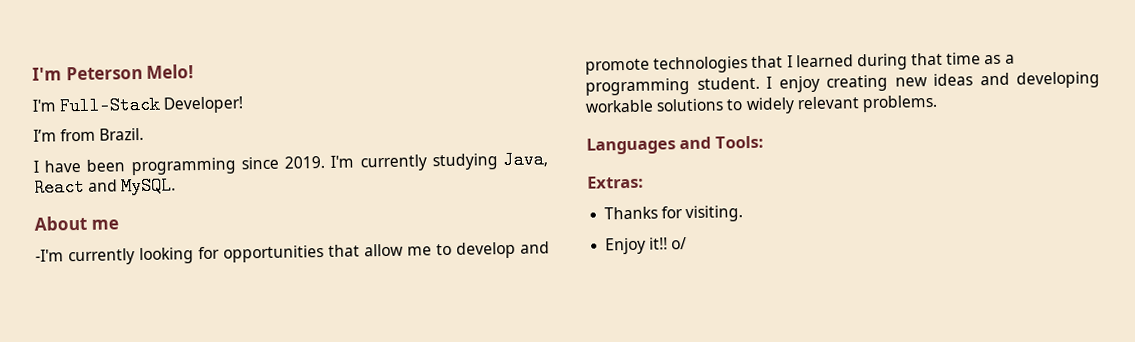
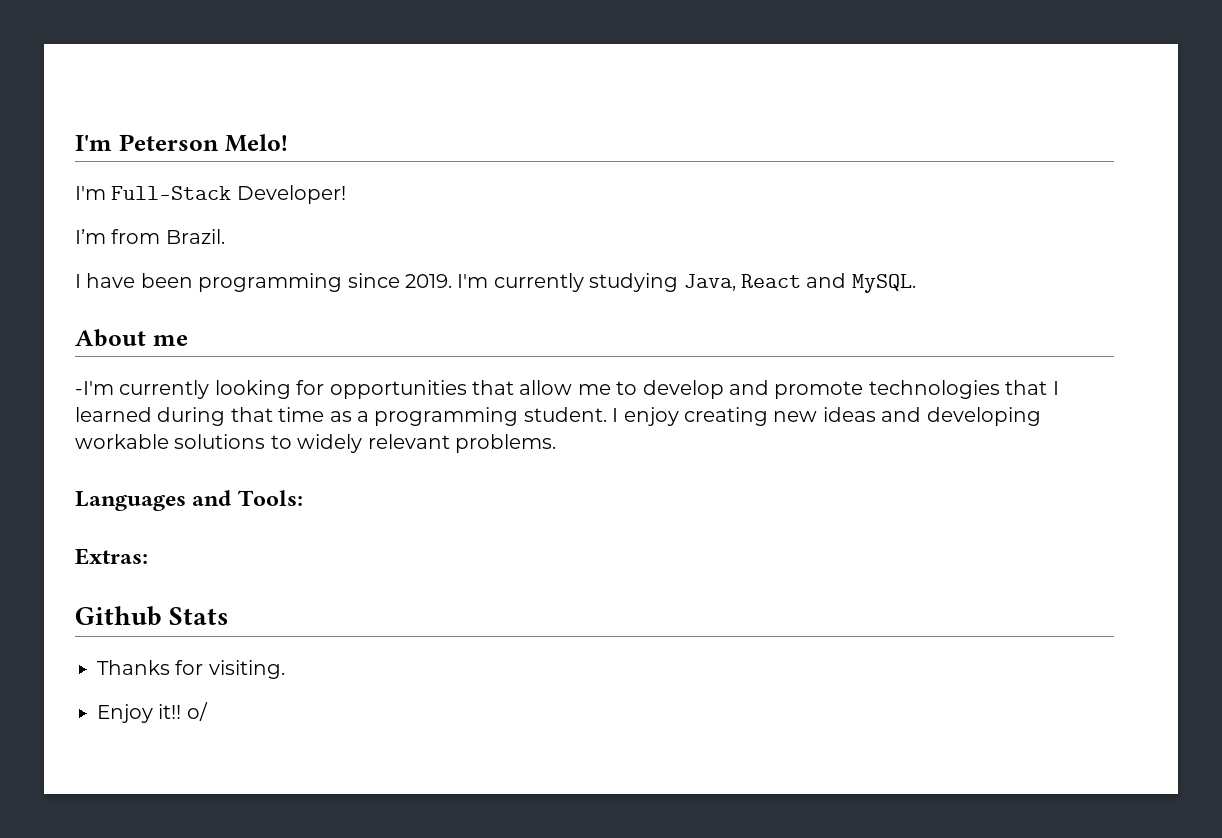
(644, 182) none -> [75,606,230,626] // Github Stats

